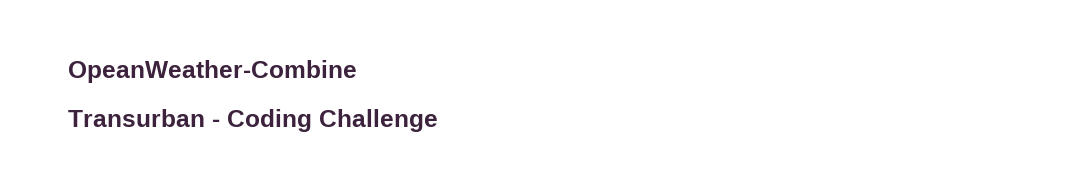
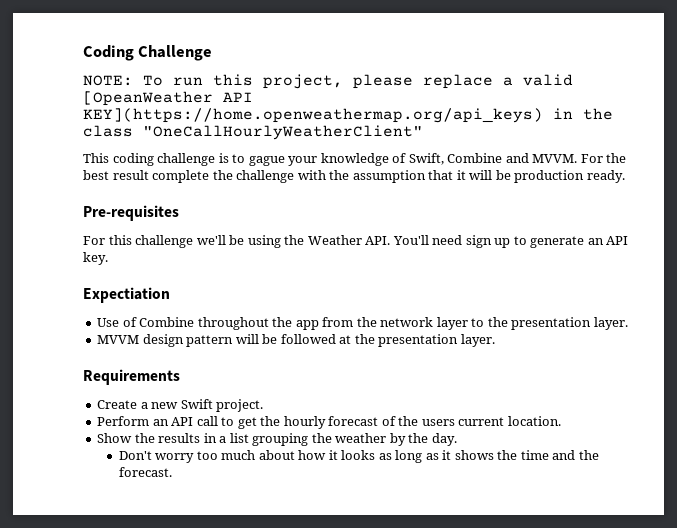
[68,60,357,83] [68,109,220,127] OpeanWeather-Combine // Transurban - -> (83, 53) none
(438, 120) none -> [83,74,573,89] [83,91,253,106] [83,108,613,123] [83,125,423,140] [83,153,627,166] [83,170,625,183] [83,205,179,221] [83,235,629,248] [83,252,108,265] [83,287,170,303] [97,317,628,330] [97,334,495,347] [83,369,180,385] [97,399,264,412] [97,416,561,429] [97,433,457,446] [118,450,599,463] [118,467,172,477] // NOTE: To run this project, please replace a valid [OpeanWeather API KEY](https://home.openweathermap.org/api_keys) in the class "OneCallHourlyWeatherClient" // This coding challenge is to gague your knowledge of Swift, Combine and MVVM. For the best result complete the challenge with the assumption that it will be production ready. // Pre-requisites // For this challenge we'll be using the Weather API. You'll need sign up to generate an API key. // Expectiation // Use of Combine throughout the app from the network layer to the presentation layer. // MVVM design pattern will be followed at the presentation layer. // Requirements // Create a new Swift project. // Perform an API call to get the hourly forecast of the users current location. // Show the results in a list grouping the weather by the day. // Don't worry too much about how it looks as long as it shows the time and the forecast.

